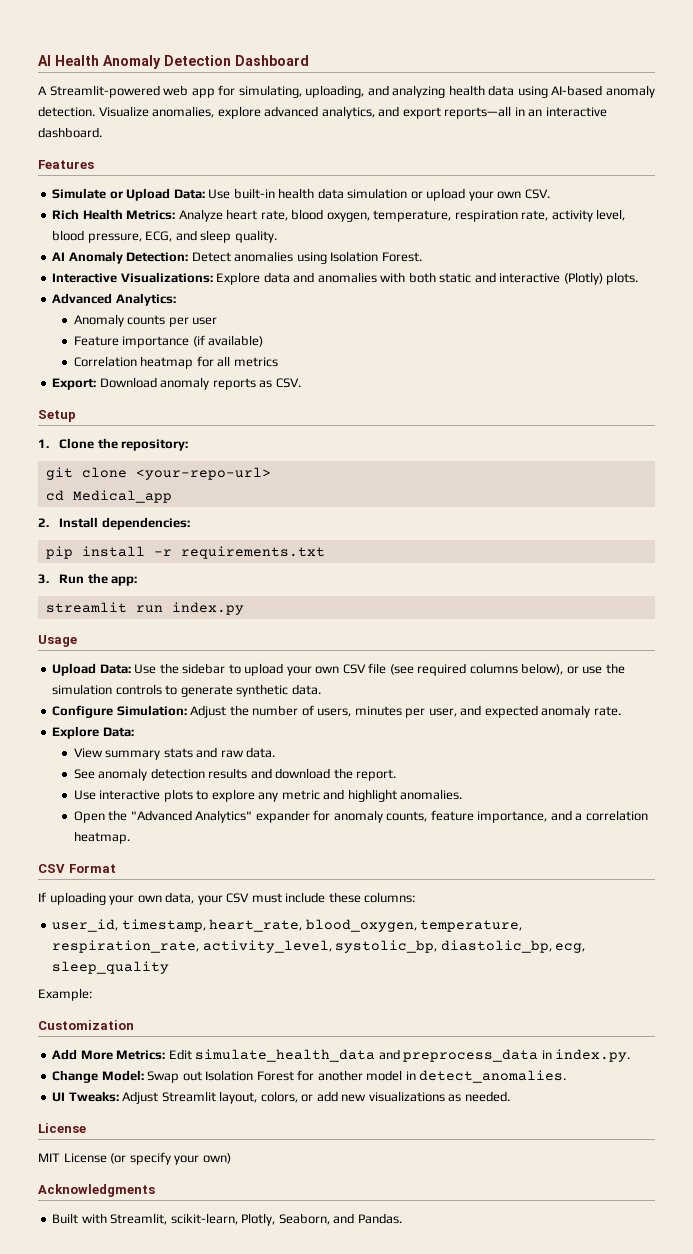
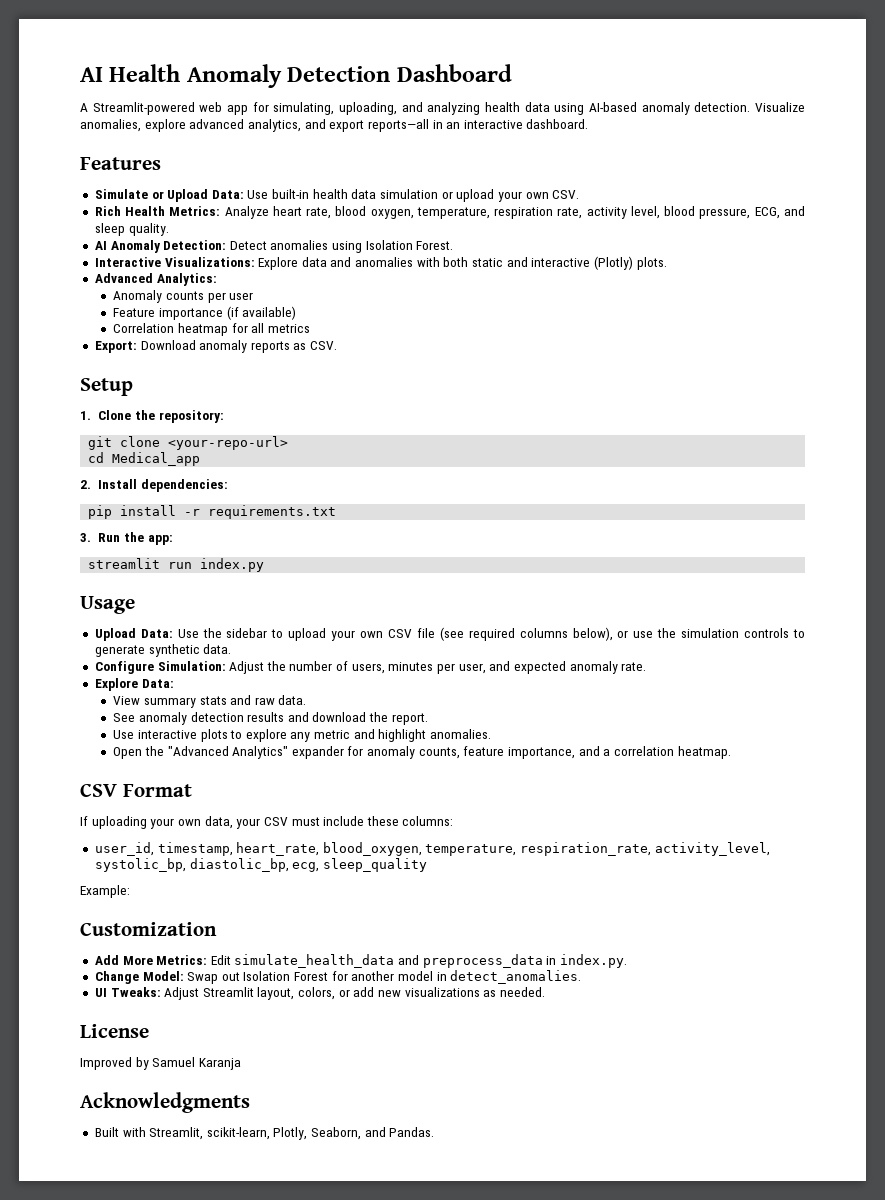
[38,1152,231,1165] MIT License (or specify your own) -> [80,1057,241,1070] Improved by Samuel Karanja

